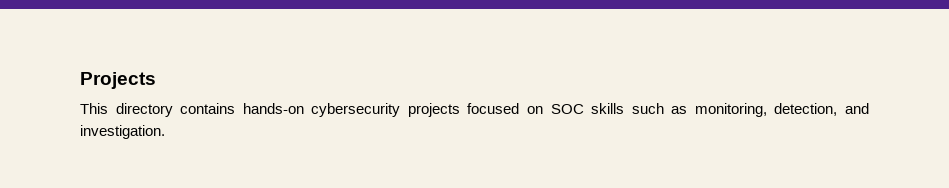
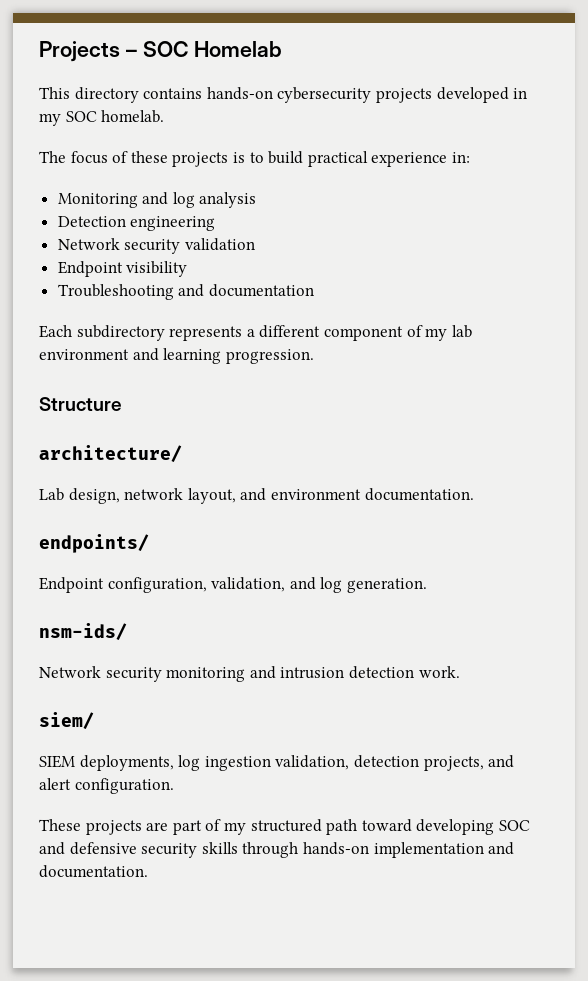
(156, 80) none -> [125,41,283,57] – SOC Homelab
[467,103,869,117] [80,125,165,139] focused on SOC skills such as monitoring, detection, and investigation. -> [436,87,528,103] [39,110,165,126] [39,151,470,167] [57,192,257,208] [57,216,216,231] [57,238,255,254] [57,261,188,277] [57,284,314,300] [39,325,472,341] [39,348,314,364] [39,397,122,411] [39,445,182,463] [39,488,474,504] [39,534,149,553] [39,577,427,593] [39,623,127,641] [39,666,460,682] [39,712,94,730] [39,755,515,771] [39,778,174,794] [39,819,530,835] [39,842,515,858] [39,865,148,878] developed in my SOC homelab. // The focus of these projects is to build practical experience in: // Monitoring and log analysis // Detection engineering // Network security validation // Endpoint visibility // Troubleshooting and documentation // Each subdirectory represents a different component of my lab environment and learning progression. // Structure // architecture/ // Lab design, network layout, and environment documentation. // endpoints/ // Endpoint configuration, validation, and log generation. // nsm-ids/ // Network security monitoring and intrusion detection work. // siem/ // SIEM deployments, log ingestion validation, detection projects, and alert configuration. // These projects are part of my structured path toward developing SOC and defensive security skills through hands-on implementation and documentation.

